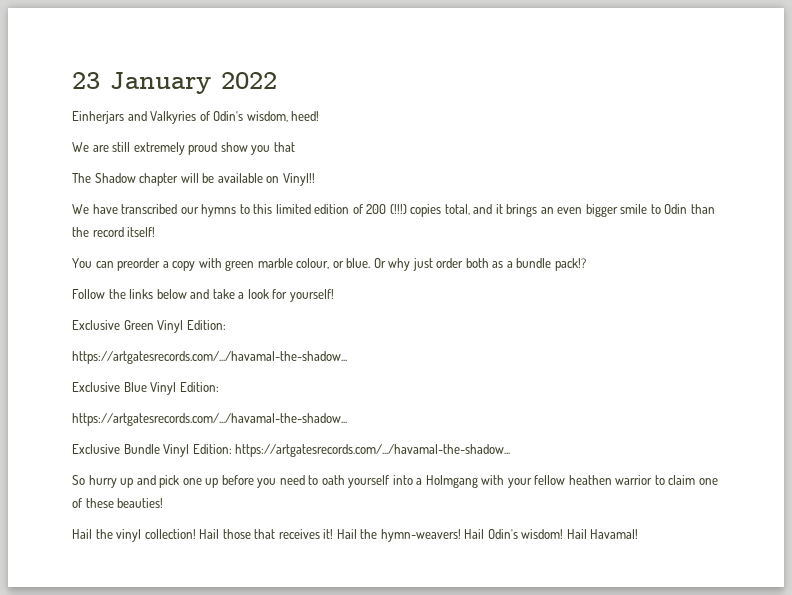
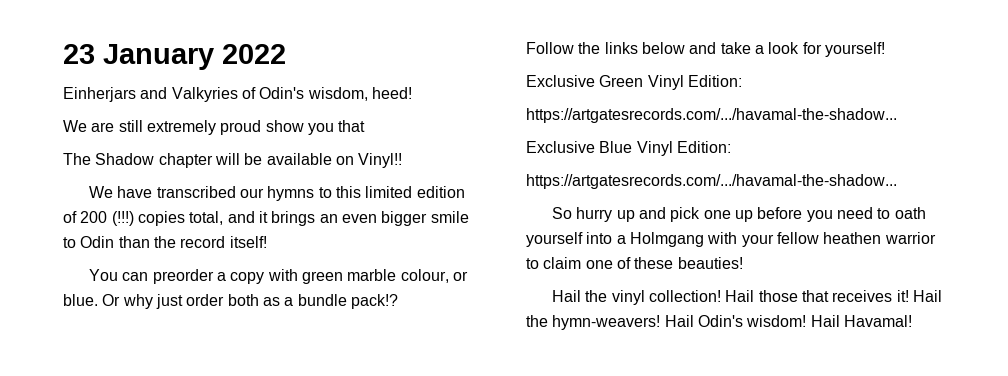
[72,444,511,457] // Exclusive Bundle Vinyl Edition: https://artgatesrecords.com/.../havamal-the-shadow... -> (897, 181) none

